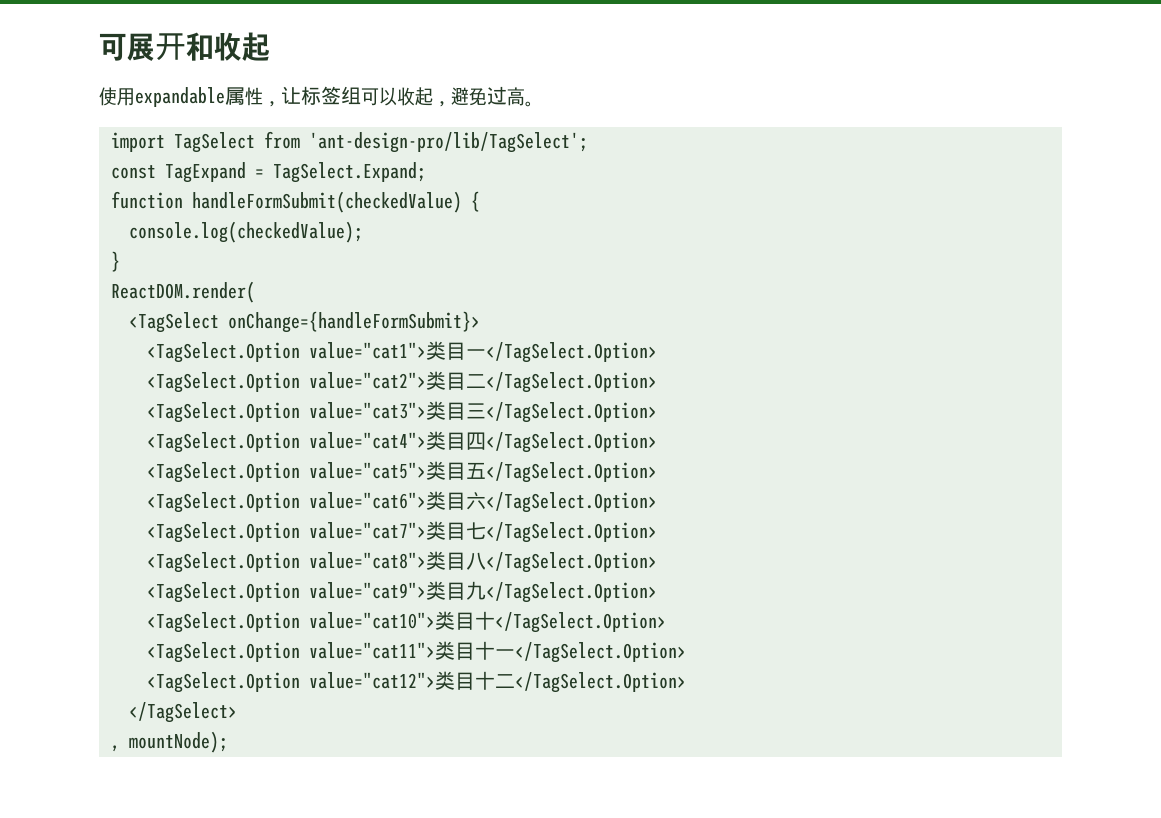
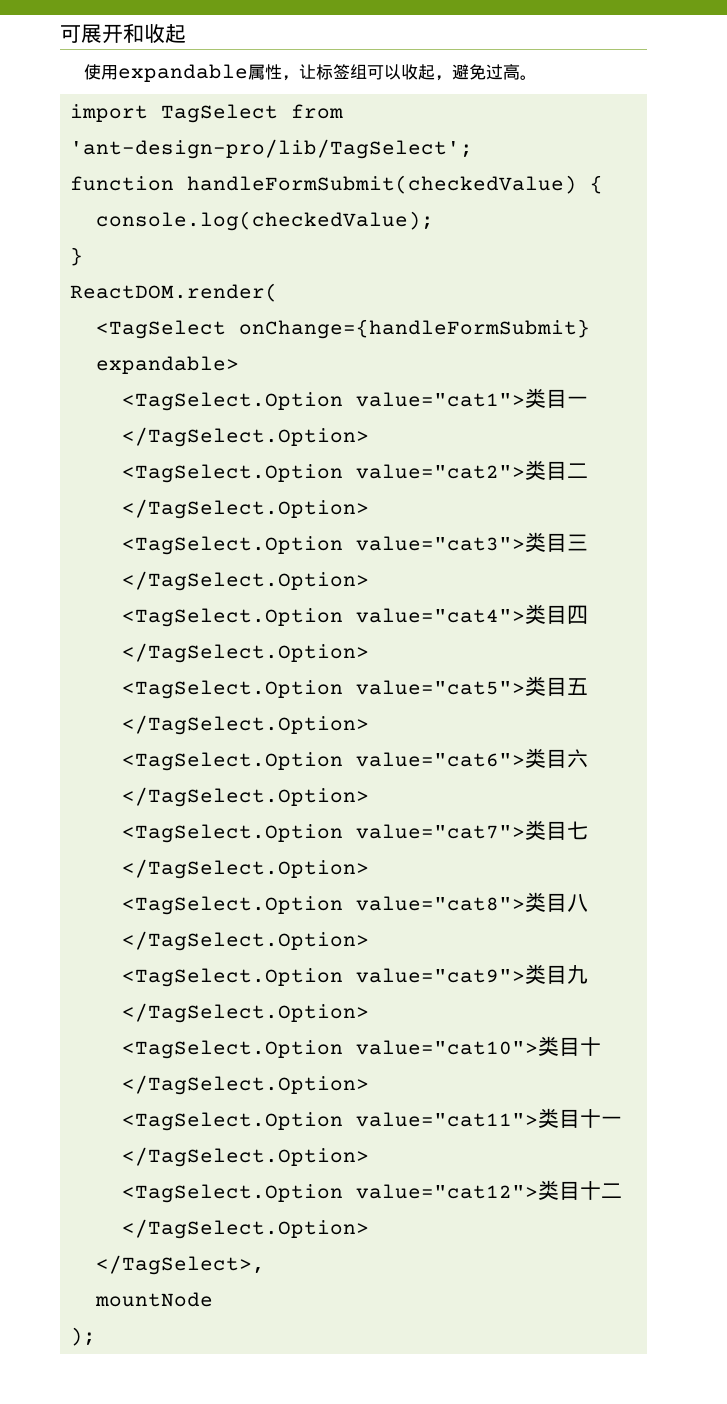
[110,162,426,183] // const TagExpand = TagSelect.Expand; -> (474, 149) none
[227,311,480,333] onChange={handleFormSubmit}> -> [239,319,591,339] [96,356,240,374] onChange={handleFormSubmit} expandable>
[128,702,237,723] [110,731,228,753] </TagSelect> // , mountNode); -> [96,1255,266,1275] [95,1292,214,1307] [70,1327,97,1346] </TagSelect>, // mountNode // );

